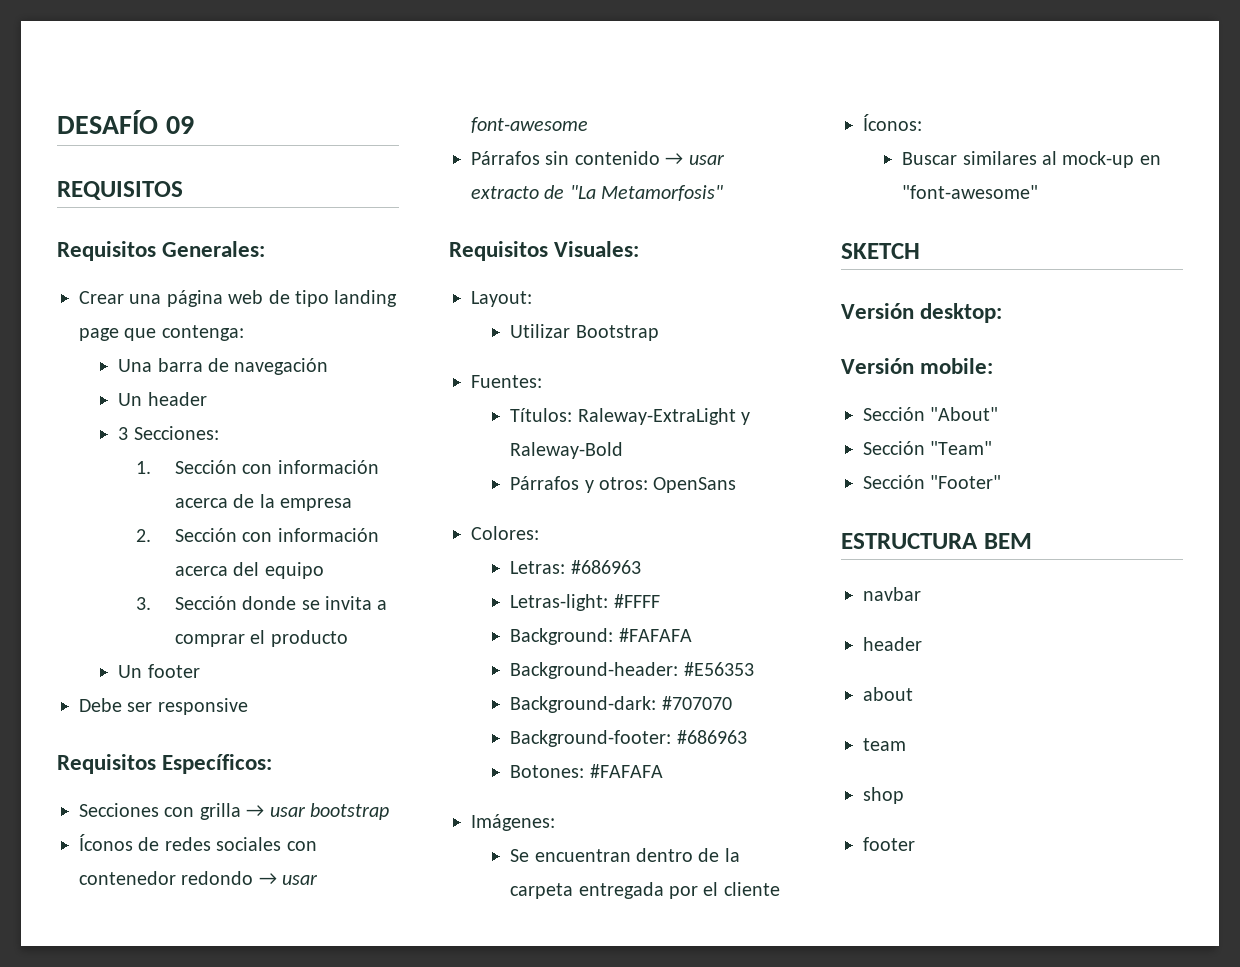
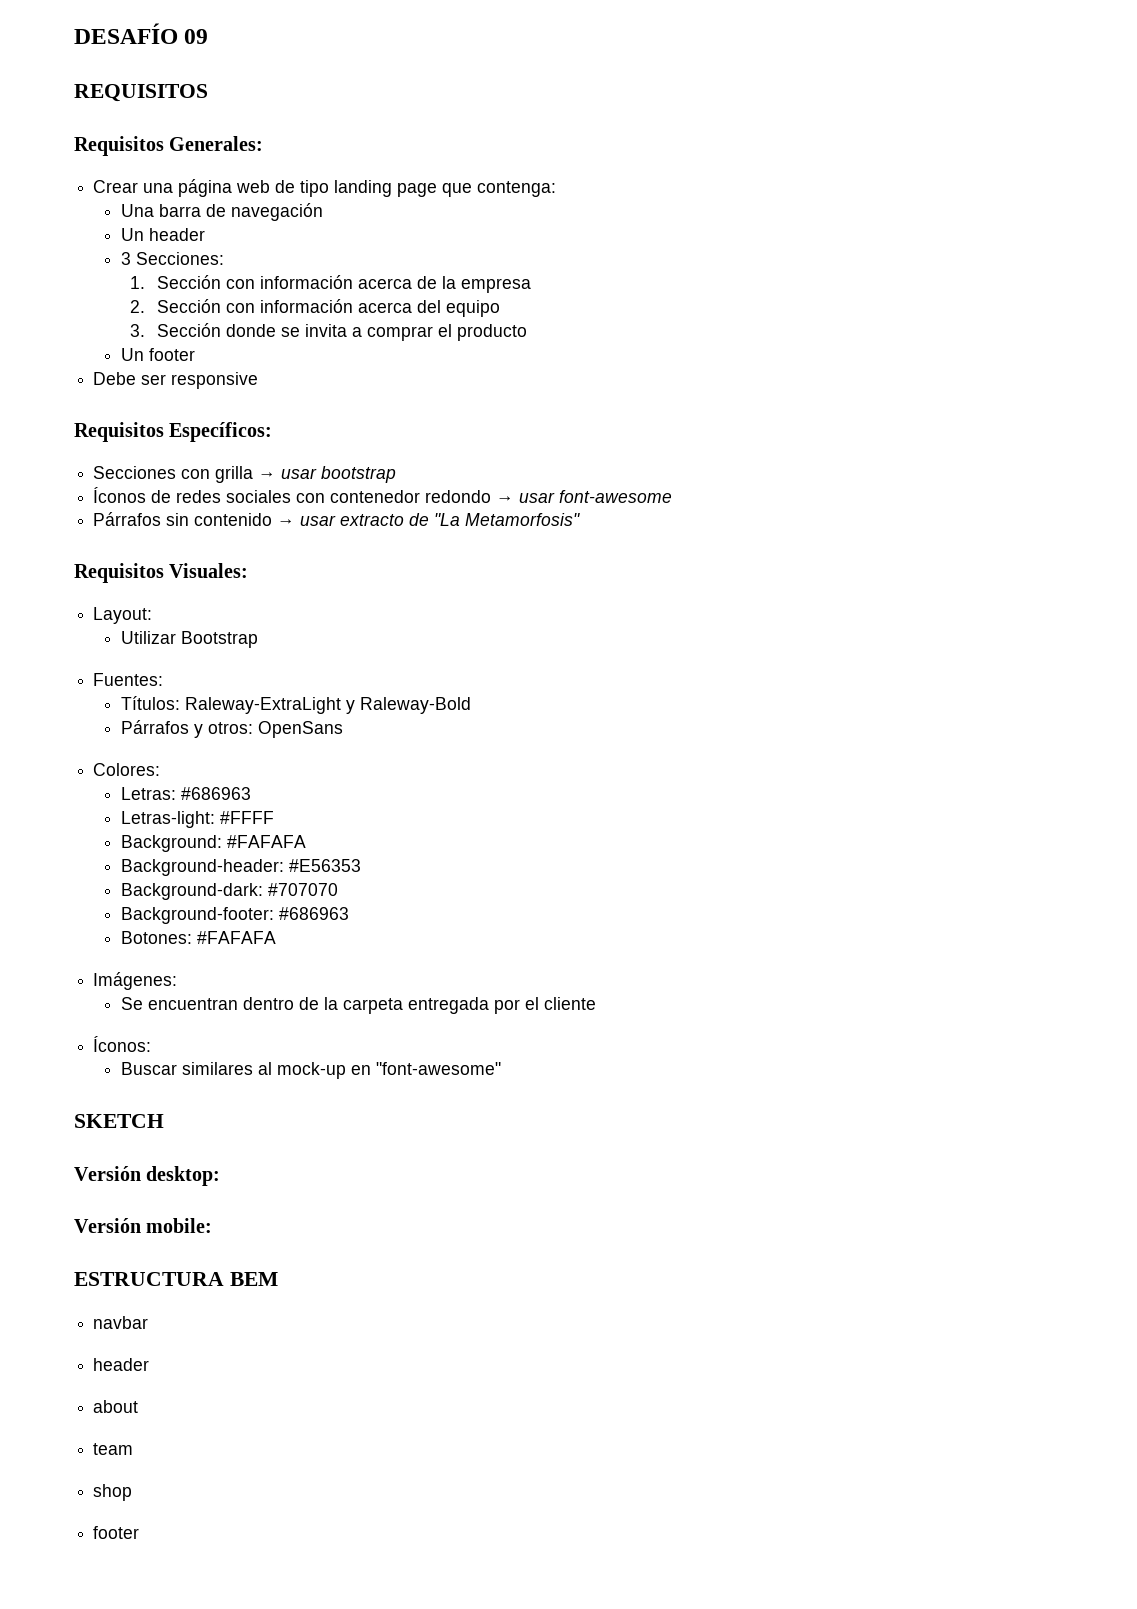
[863,407,999,421] [863,441,993,455] [863,475,1002,489] // Sección "About" // Sección "Team" // Sección "Footer" -> (213, 1225) none

